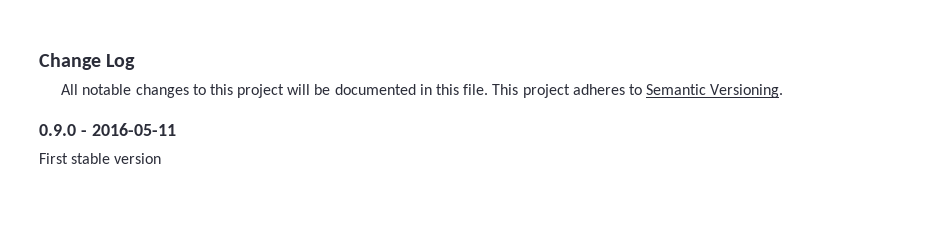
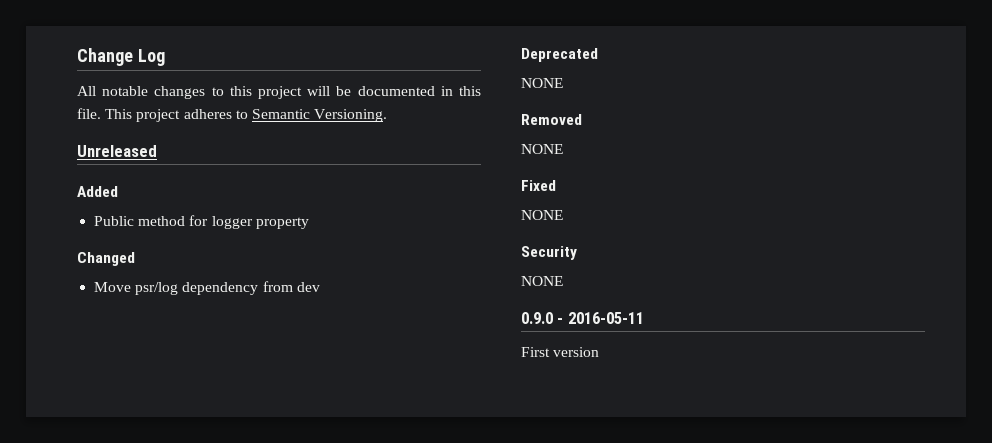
(784, 91) none -> [77,145,157,157] [77,186,118,197] [94,215,309,229] [77,252,135,266] [94,281,320,295] [521,48,598,62] [521,78,563,88] [521,114,582,125] [521,144,563,154] [521,180,556,191] [521,210,563,220] [521,246,577,260] [521,276,563,286] // Unreleased // Added // Public method for logger property // Changed // Move psr/log dependency from dev // Deprecated // NONE // Removed // NONE // Fixed // NONE // Security // NONE
[71,153,111,164] stable -> (550, 352) none

